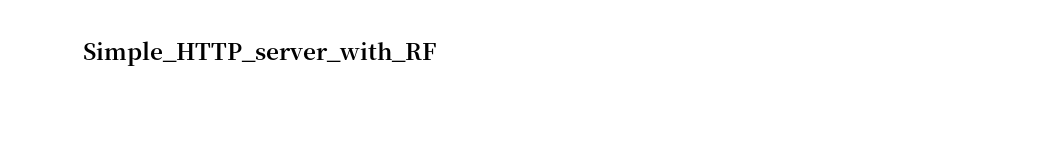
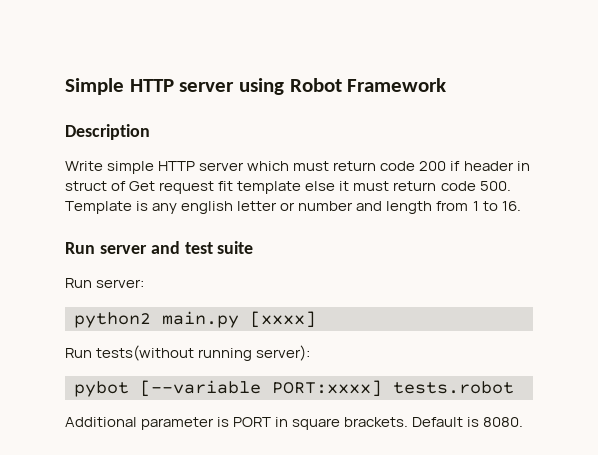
[83,41,437,66] Simple_HTTP_server_with_RF -> [65,78,447,95] [65,124,150,140] [65,161,530,174] [65,181,511,194] [65,201,521,214] [65,241,254,254] [65,278,145,288] [74,311,316,328] [65,345,311,361] [74,380,514,397] [65,417,524,430] Simple HTTP server using Robot Framework // Description // Write simple HTTP server which must return code 200 if header in struct of Get request fit template else it must return code 500. Template is any english letter or number and length from 1 to 16. // Run server and test suite // Run server: // python2 main.py [xxxx] // Run tests(without running server): // pybot [--variable PORT:xxxx] tests.robot // Additional parameter is PORT in square brackets. Default is 8080.

